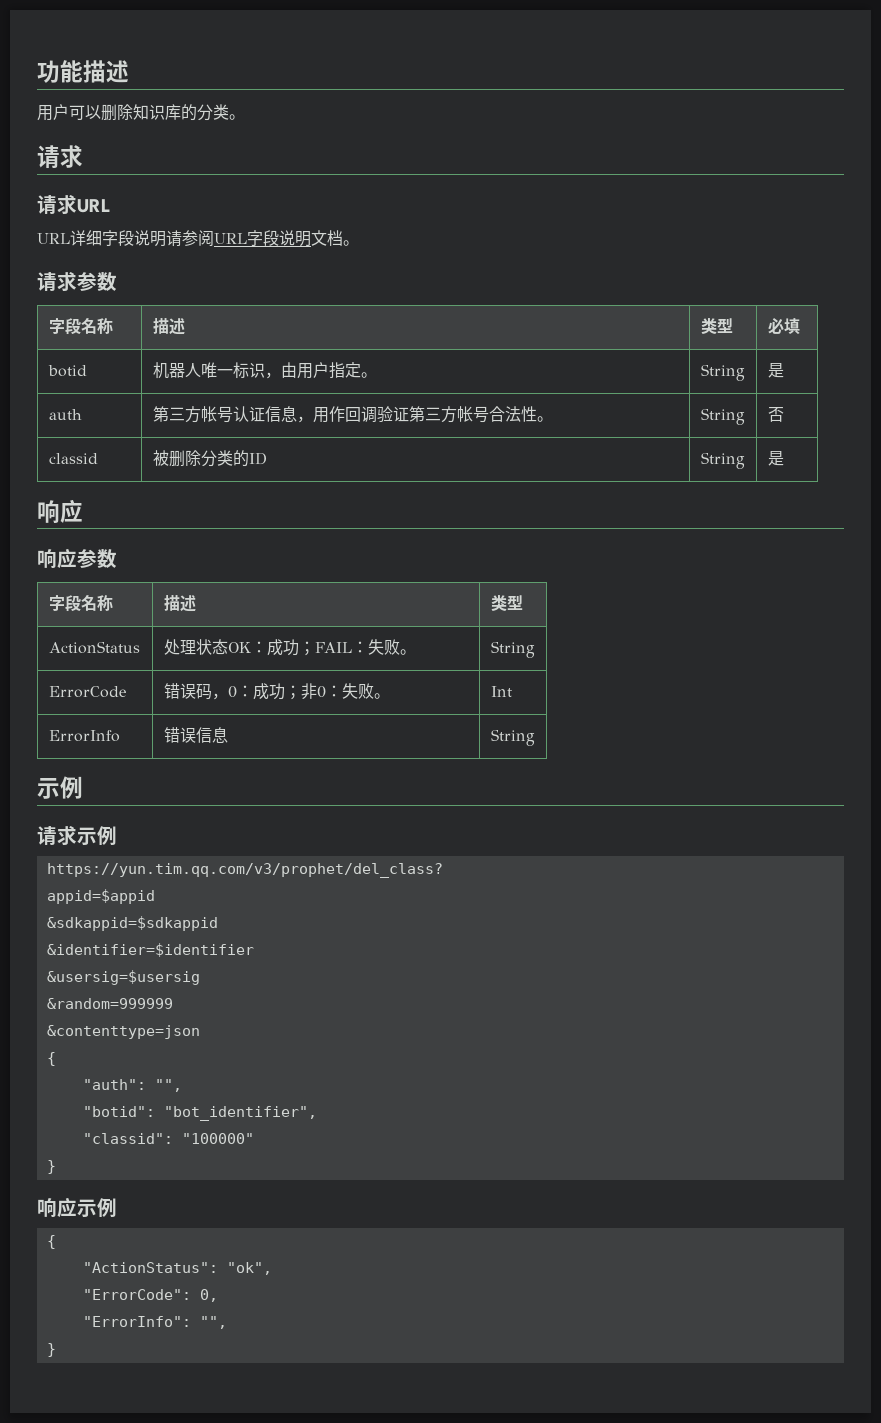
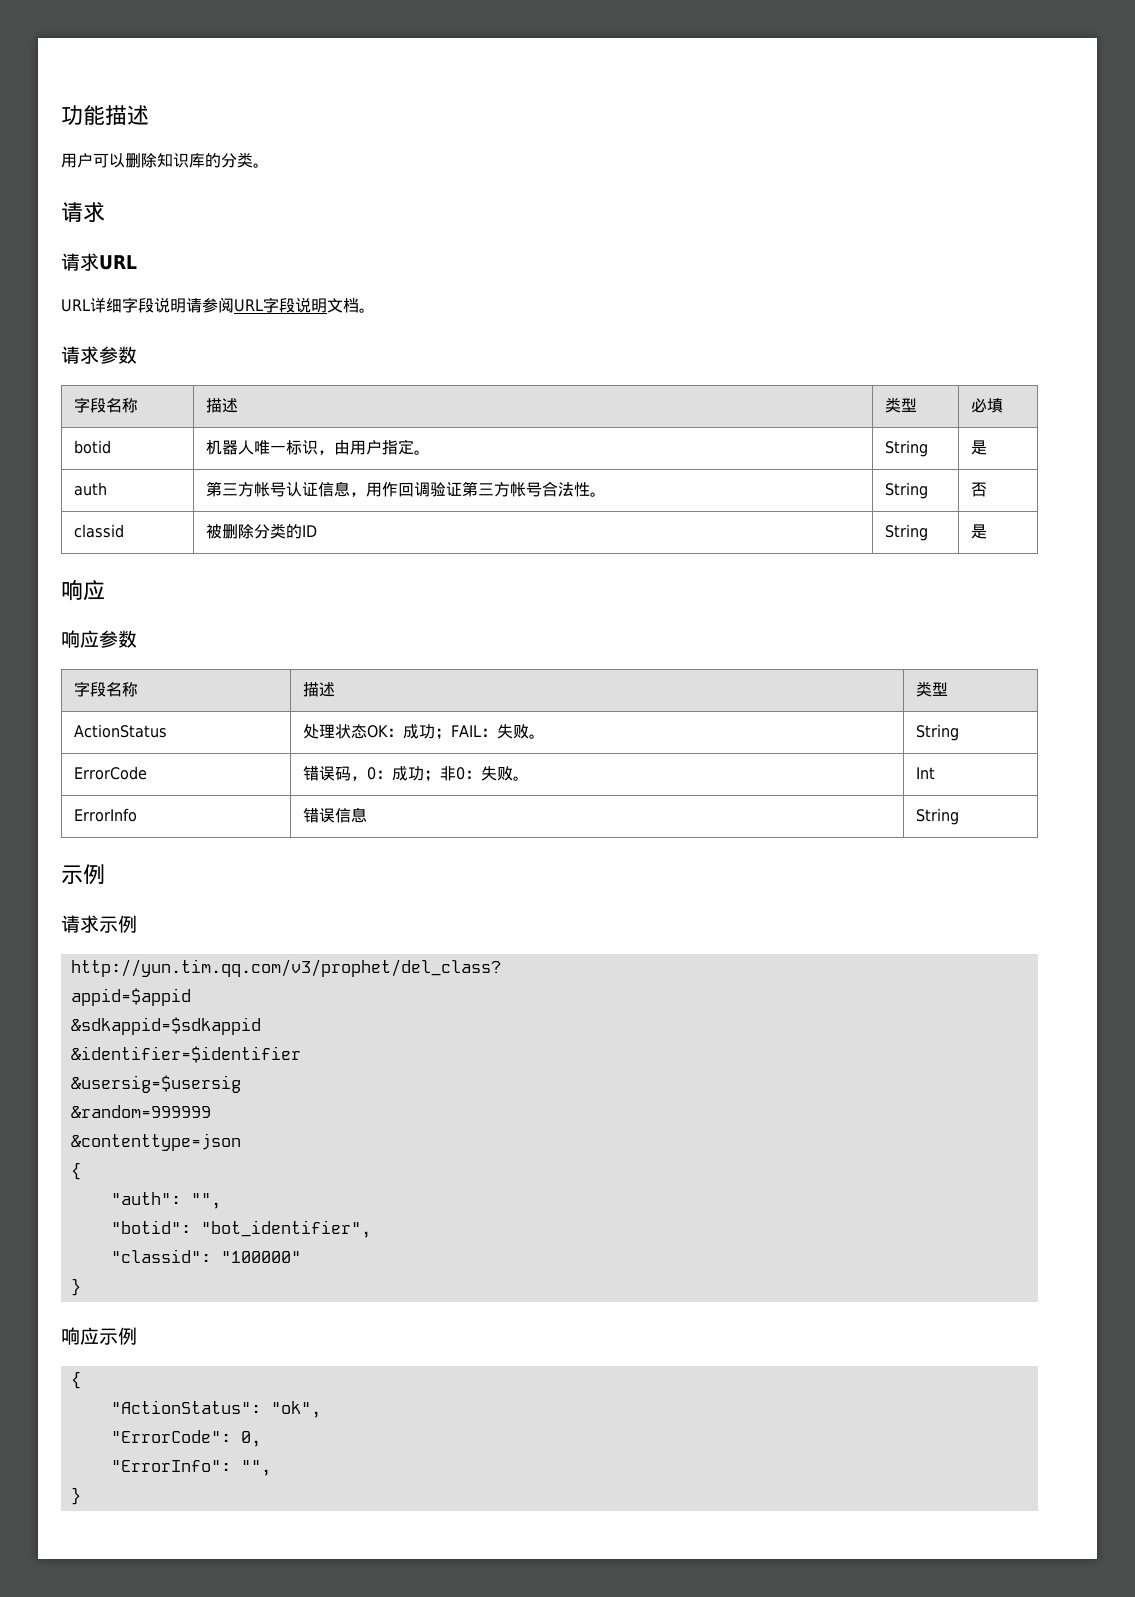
[46,863,443,878] https://yun.tim.qq.com/v3/prophet/del_class? -> [70,959,501,977] http://yun.tim.qq.com/v3/prophet/del_class?

